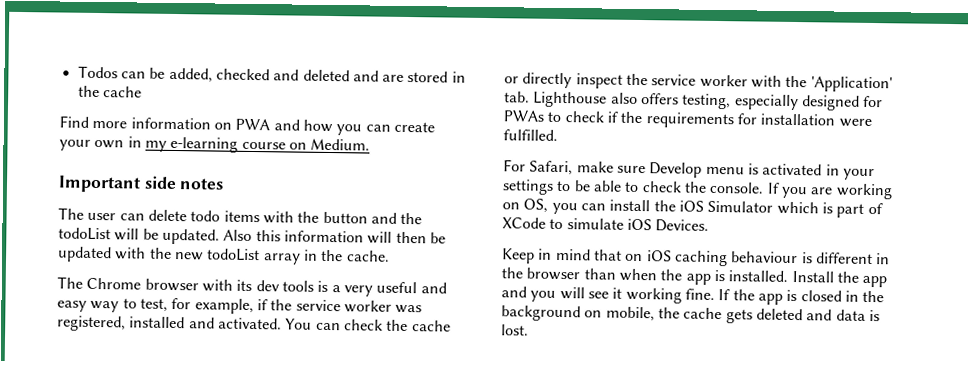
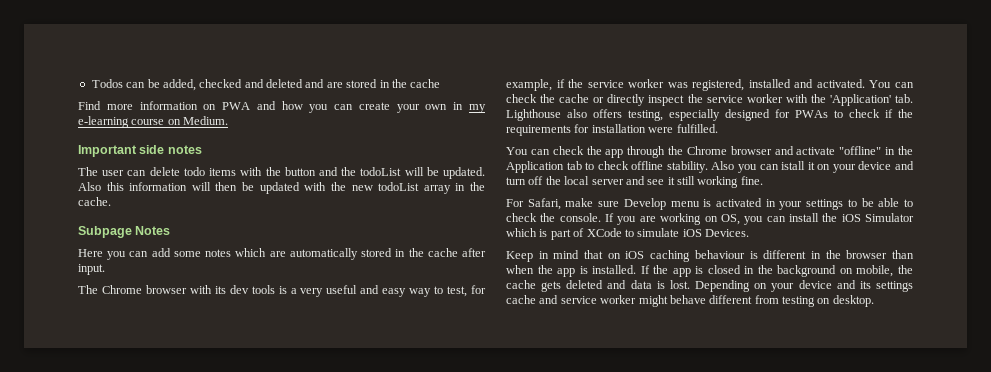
(390, 256) none -> [78,226,171,238] [78,248,486,260] [78,264,105,275] // Subpage Notes // Here you can add some notes which are automatically stored in the cache after input.
(558, 135) none -> [506,146,913,158] [506,161,914,173] [506,176,763,188] // You can check the app through the Chrome browser and activate "offline" in the Application tab to check offline stability. Also you can istall it on your device and turn off the local server and see it still working fine.
[791,270,888,288] [501,286,715,304] Install the app and you will see it working fine. -> (637, 269) none
(529, 330) none -> [695,280,913,292] [506,295,874,307] Depending on your device and its settings cache and service worker might behave different from testing on desktop.

